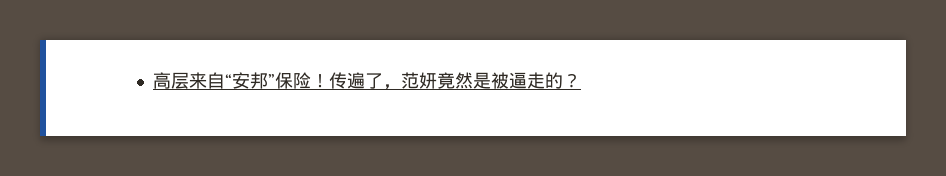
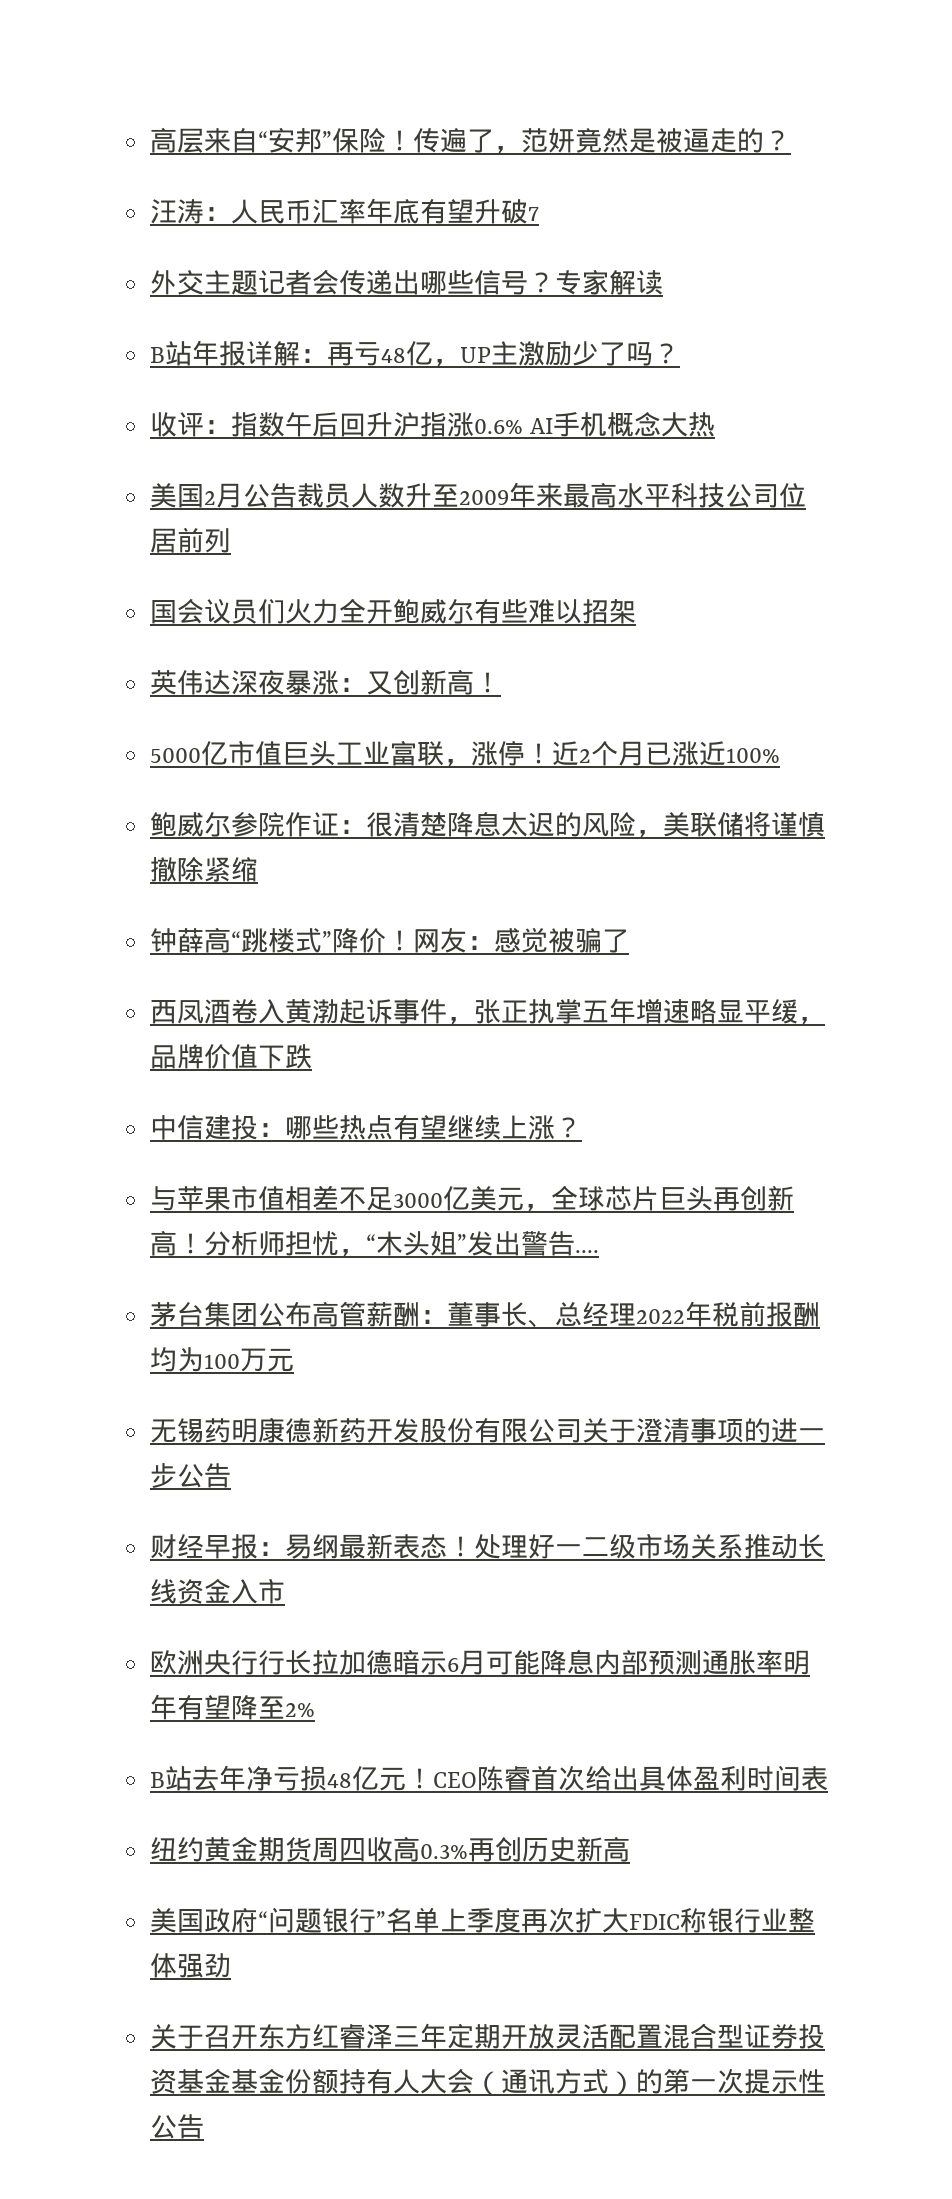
(581, 80) none -> [150,198,540,224] [150,269,664,295] [150,340,681,367] [150,411,716,437] [150,482,807,508] [150,527,232,553] [150,598,637,624] [150,669,502,695] [150,740,781,767] [150,811,826,838] [150,857,259,882] [150,927,630,953] [150,998,826,1025] [150,1044,313,1069] [150,1114,583,1140] [150,1185,795,1212] [150,1230,600,1257] [150,1301,821,1328] [150,1347,295,1372] [150,1417,826,1443] [150,1463,232,1488] [150,1533,826,1559] [150,1578,286,1604] [150,1649,811,1675] [150,1694,316,1720] [150,1765,829,1791] [150,1836,631,1862] [150,1907,816,1933] [150,1953,232,1978] [150,2023,826,2049] [150,2068,826,2096] [150,2114,205,2139] // 汪涛：人民币汇率年底有望升破7 // 外交主题记者会传递出哪些信号？专家解读 // B站年报详解：再亏48亿，UP主激励少了吗？ // 收评：指数午后回升沪指涨0.6% AI手机概念大热 // 美国2月公告裁员人数升至2009年来最高水平科技公司位居前列 // 国会议员们火力全开鲍威尔有些难以招架 // 英伟达深夜暴涨：又创新高！ // 5000亿市值巨头工业富联，涨停！近2个月已涨近100% // 鲍威尔参院作证：很清楚降息太迟的风险，美联储将谨慎撤除紧缩 // 钟薛高“跳楼式”降价！网友：感觉被骗了 // 西凤酒卷入黄渤起诉事件，张正执掌五年增速略显平缓，品牌价值下跌 // 中信建投：哪些热点有望继续上涨？ // 与苹果市值相差不足3000亿美元，全球芯片巨头再创新高！分析师担忧，“木头姐”发出警告.... // 茅台集团公布高管薪酬：董事长、总经理2022年税前报酬均为100万元 // 无锡药明康德新药开发股份有限公司关于澄清事项的进一步公告 // 财经早报：易纲最新表态！处理好一二级市场关系推动长线资金入市 // 欧洲央行行长拉加德暗示6月可能降息内部预测通胀率明年有望降至2% // B站去年净亏损48亿元！CEO陈睿首次给出具体盈利时间表 // 纽约黄金期货周四收高0.3%再创历史新高 // 美国政府“问题银行”名单上季度再次扩大FDIC称银行业整体强劲 // 关于召开东方红睿泽三年定期开放灵活配置混合型证券投资基金基金份额持有人大会（通讯方式）的第一次提示性公告

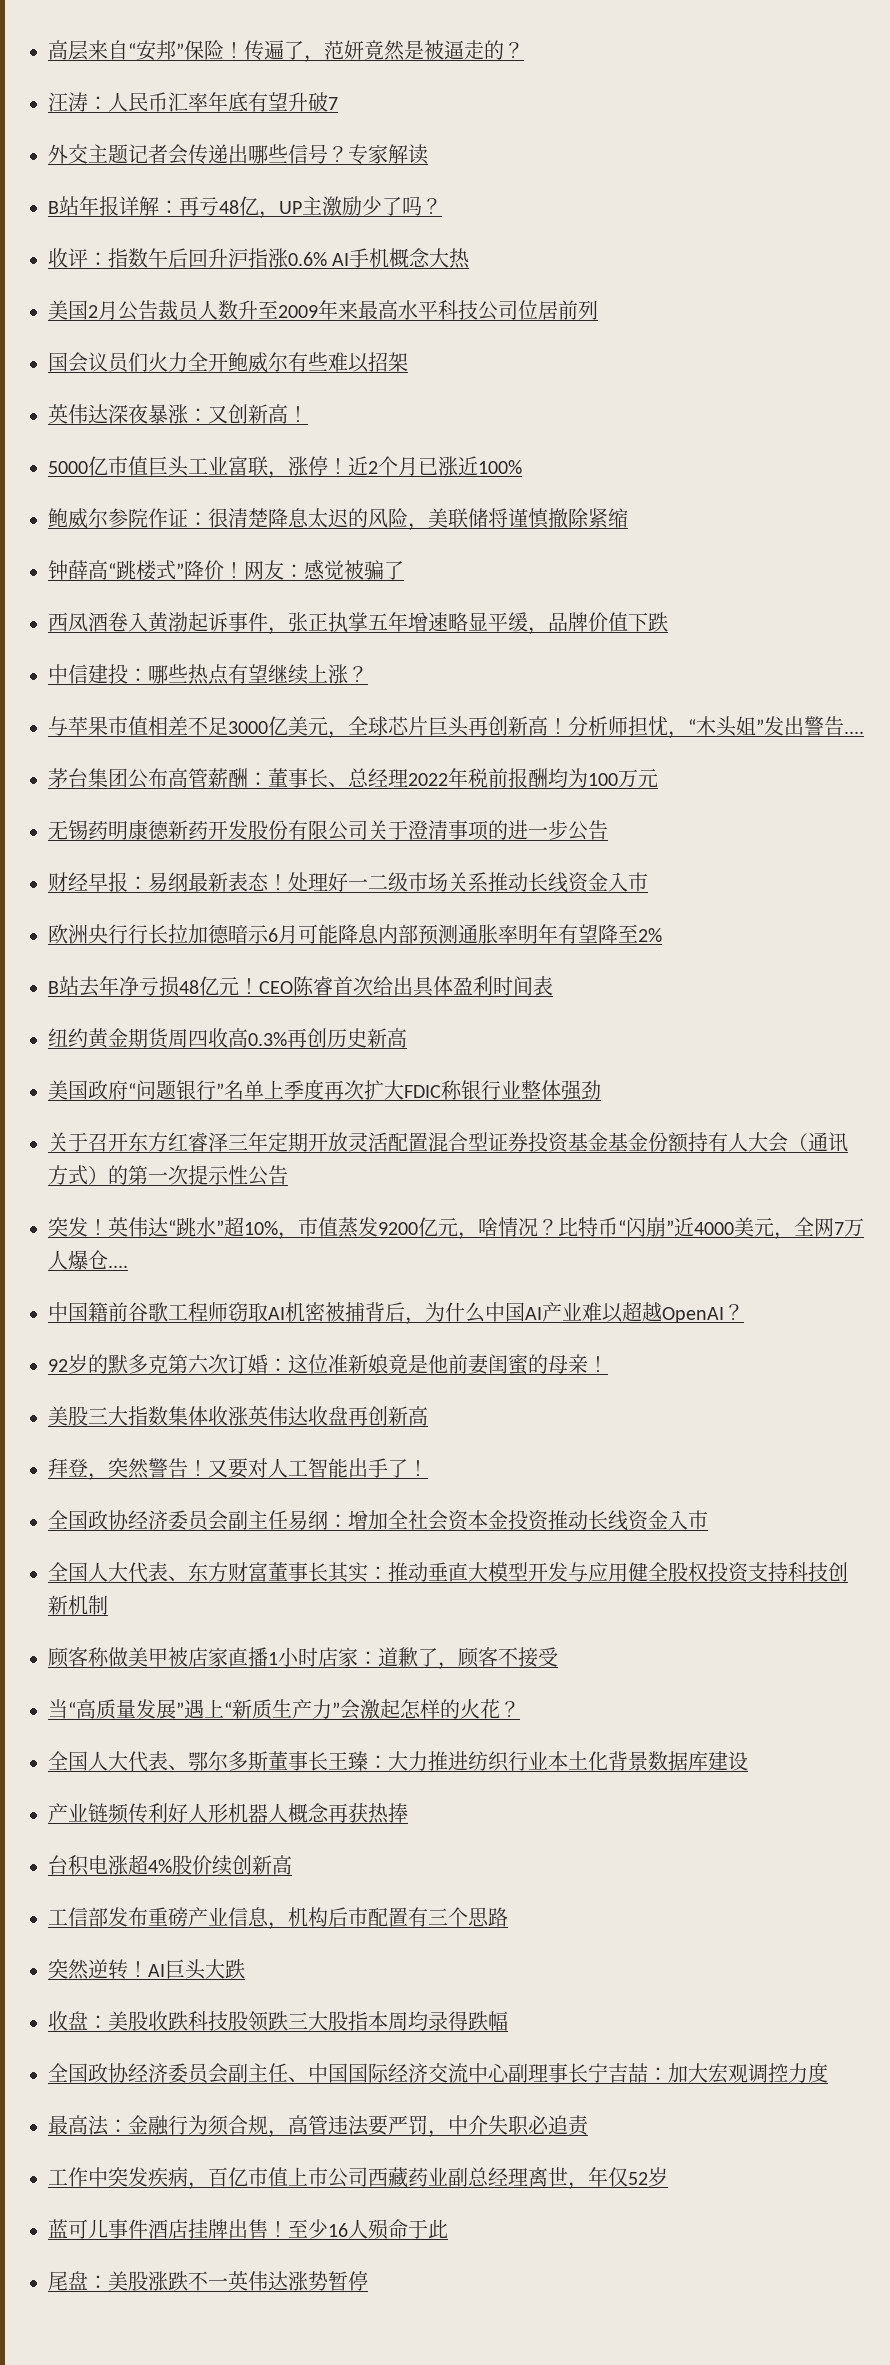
(205, 2126) none -> [48,1217,864,1240] [48,1250,128,1270] [48,1302,744,1325] [48,1354,608,1375] [48,1406,428,1426] [48,1458,428,1481] [48,1510,708,1531] [48,1562,848,1583] [48,1595,108,1615] [48,1647,558,1670] [48,1699,520,1720] [48,1751,748,1772] [48,1803,408,1824] [48,1855,292,1876] [48,1907,508,1930] [48,1959,245,1980] [48,2011,508,2032] [48,2062,828,2084] [48,2115,589,2138] [48,2167,668,2190] [48,2219,448,2240] [48,2271,368,2291] // 突发！英伟达“跳水”超10%，市值蒸发9200亿元，啥情况？比特币“闪崩”近4000美元，全网7万人爆仓.... // 中国籍前谷歌工程师窃取AI机密被捕背后，为什么中国AI产业难以超越OpenAI？ // 92岁的默多克第六次订婚：这位准新娘竟是他前妻闺蜜的母亲！ // 美股三大指数集体收涨英伟达收盘再创新高 // 拜登，突然警告！又要对人工智能出手了！ // 全国政协经济委员会副主任易纲：增加全社会资本金投资推动长线资金入市 // 全国人大代表、东方财富董事长其实：推动垂直大模型开发与应用健全股权投资支持科技创新机制 // 顾客称做美甲被店家直播1小时店家：道歉了，顾客不接受 // 当“高质量发展”遇上“新质生产力”会激起怎样的火花？ // 全国人大代表、鄂尔多斯董事长王臻：大力推进纺织行业本土化背景数据库建设 // 产业链频传利好人形机器人概念再获热捧 // 台积电涨超4%股价续创新高 // 工信部发布重磅产业信息，机构后市配置有三个思路 // 突然逆转！AI巨头大跌 // 收盘：美股收跌科技股领跌三大股指本周均录得跌幅 // 全国政协经济委员会副主任、中国国际经济交流中心副理事长宁吉喆：加大宏观调控力度 // 最高法：金融行为须合规，高管违法要严罚，中介失职必追责 // 工作中突发疾病，百亿市值上市公司西藏药业副总经理离世，年仅52岁 // 蓝可儿事件酒店挂牌出售！至少16人殒命于此 // 尾盘：美股涨跌不一英伟达涨势暂停

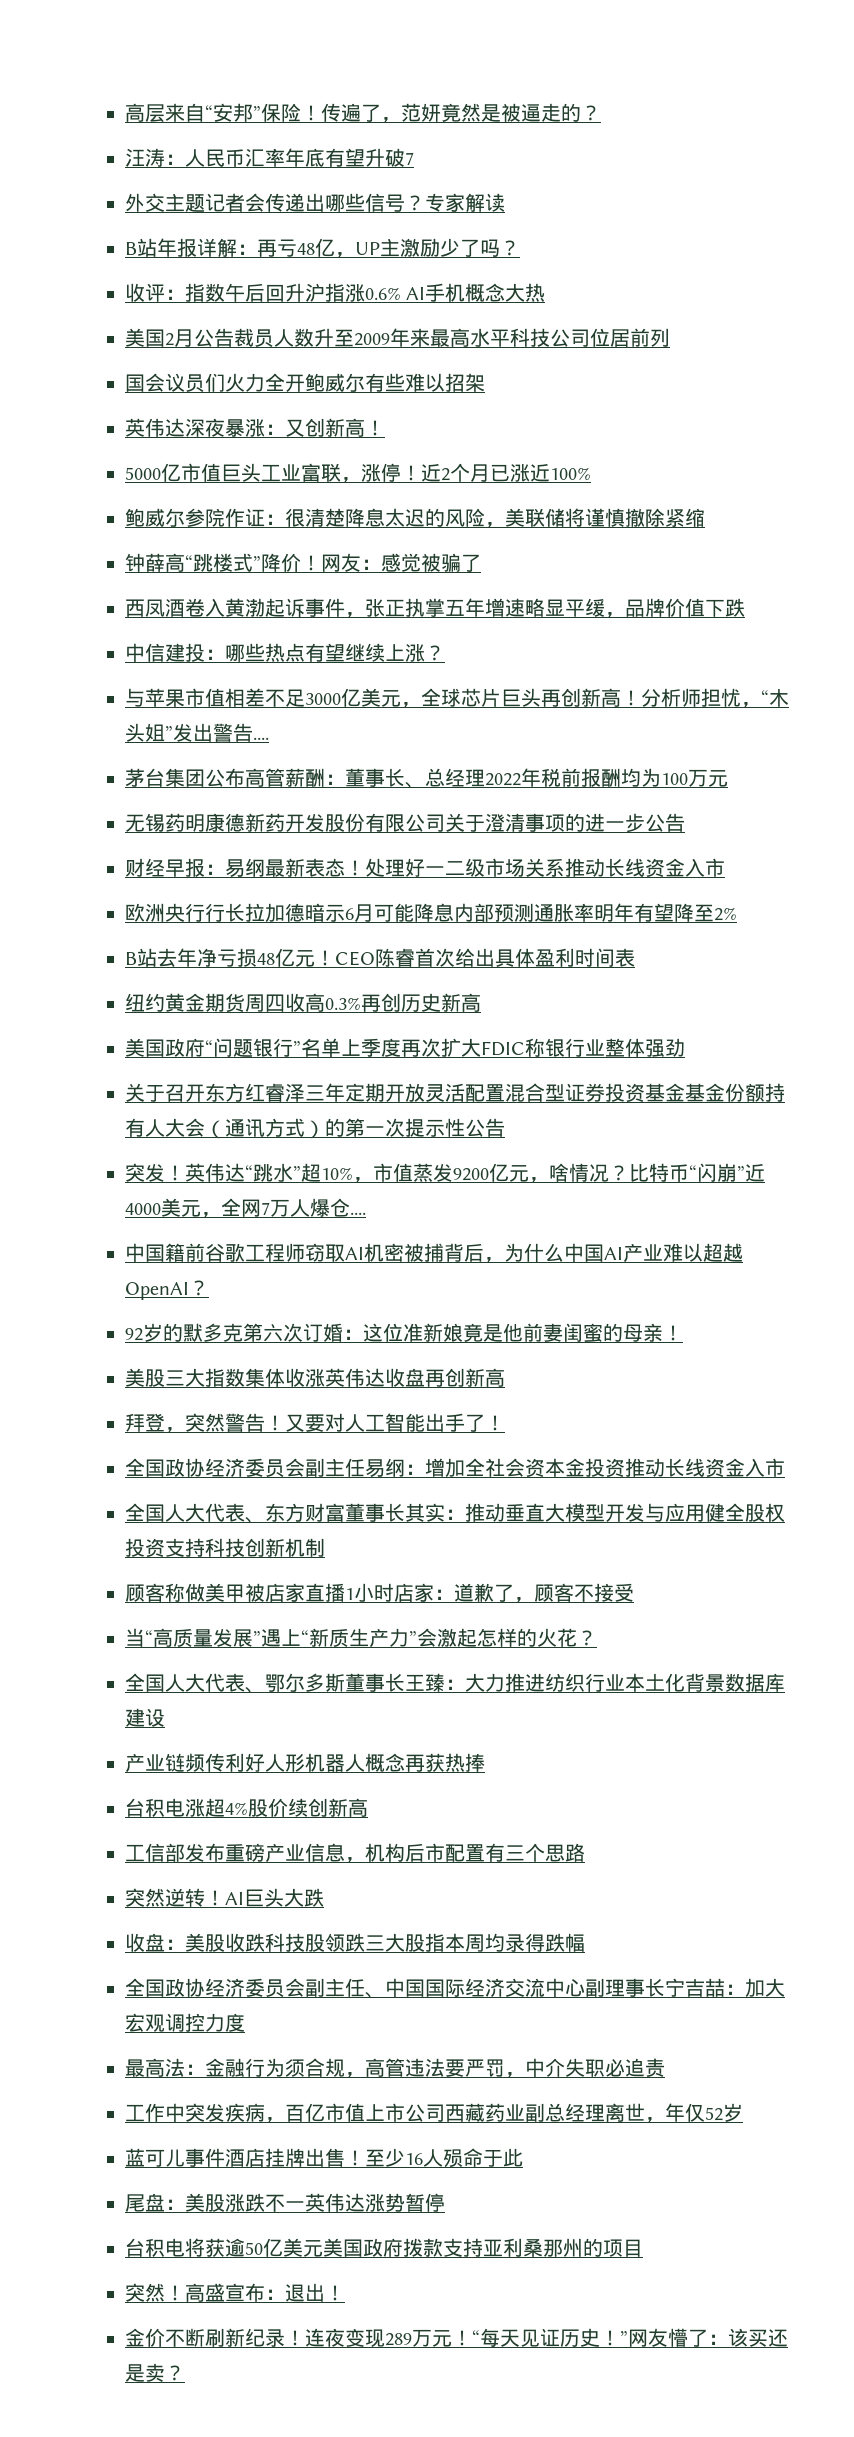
(368, 2281) none -> [125,2238,643,2258] [125,2283,345,2302] [125,2328,788,2348] [125,2363,185,2382] // 台积电将获逾50亿美元美国政府拨款支持亚利桑那州的项目 // 突然！高盛宣布：退出！ // 金价不断刷新纪录！连夜变现289万元！“每天见证历史！”网友懵了：该买还是卖？

